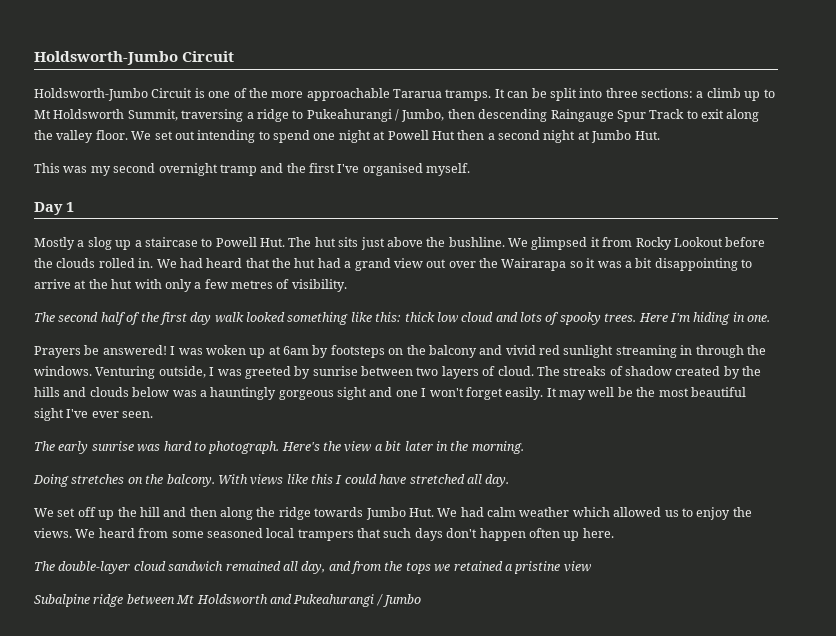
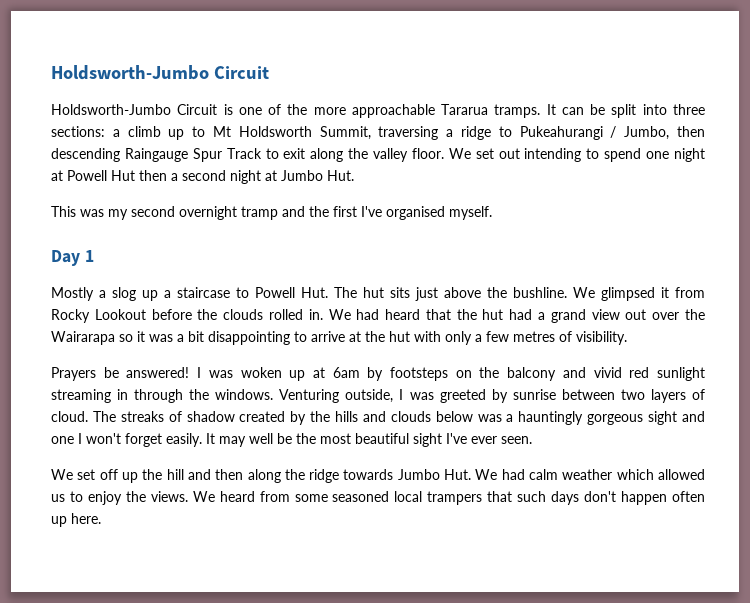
[34,312,770,325] // The second half of the first day walk looked something like this: thick low cloud and lots of spooky trees. Here I'm hiding in one. -> (627, 338) none
[34,441,524,454] [33,474,510,487] // The early sunrise was hard to photograph. Here's the view a bit later in the morning. // Doing stretches on the balcony. With views like this I could have stretched all day. -> (532, 440) none
[34,561,591,574] [34,594,421,607] // The double-layer cloud sandwich remained all day, and from the tops we retained a pristine view // Subalpine ridge between Mt Holdsworth and Pukeahurangi / Jumbo -> (101, 518) none

